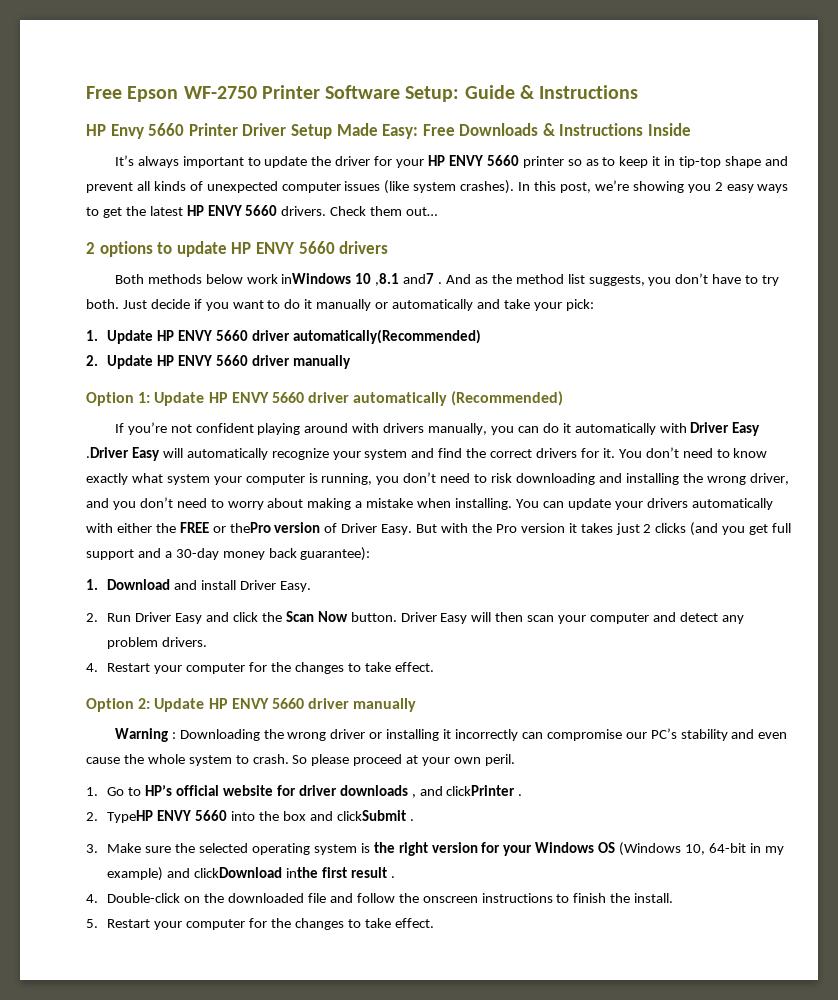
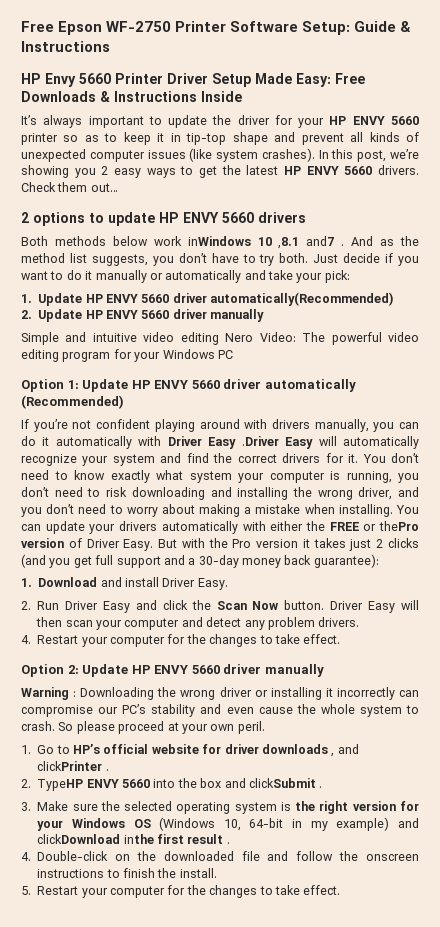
(351, 362) none -> [21,332,420,345] [21,349,233,362] // Simple and intuitive video editing Nero Video: The powerful video editing program for your Windows PC

